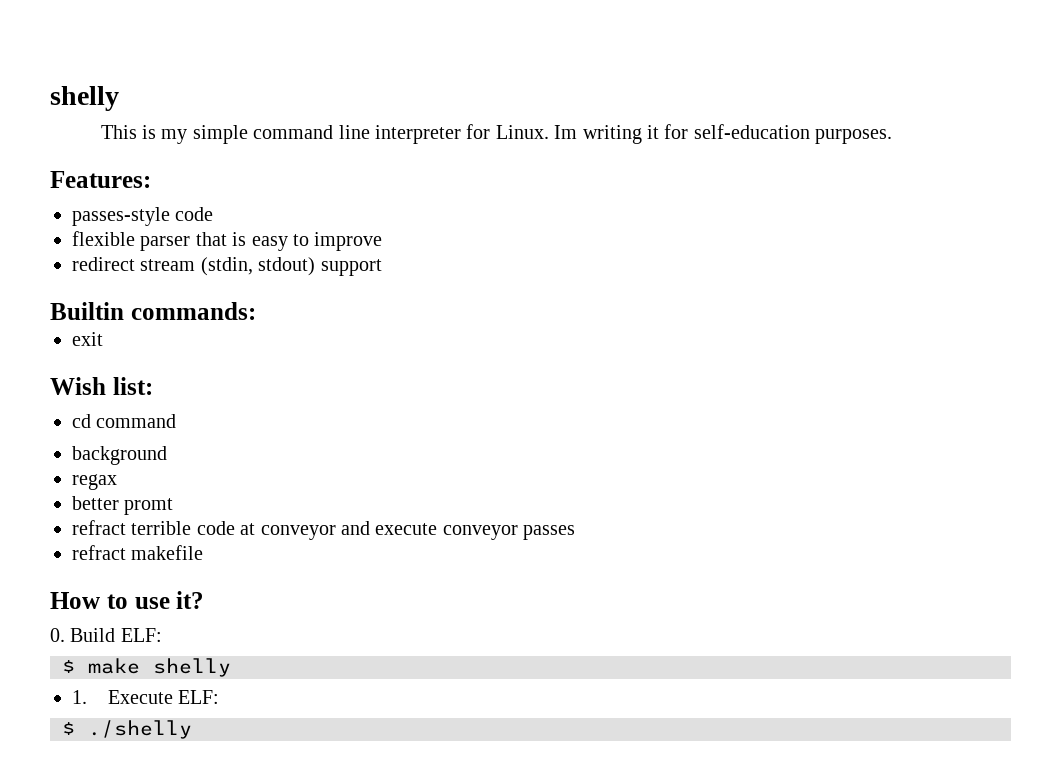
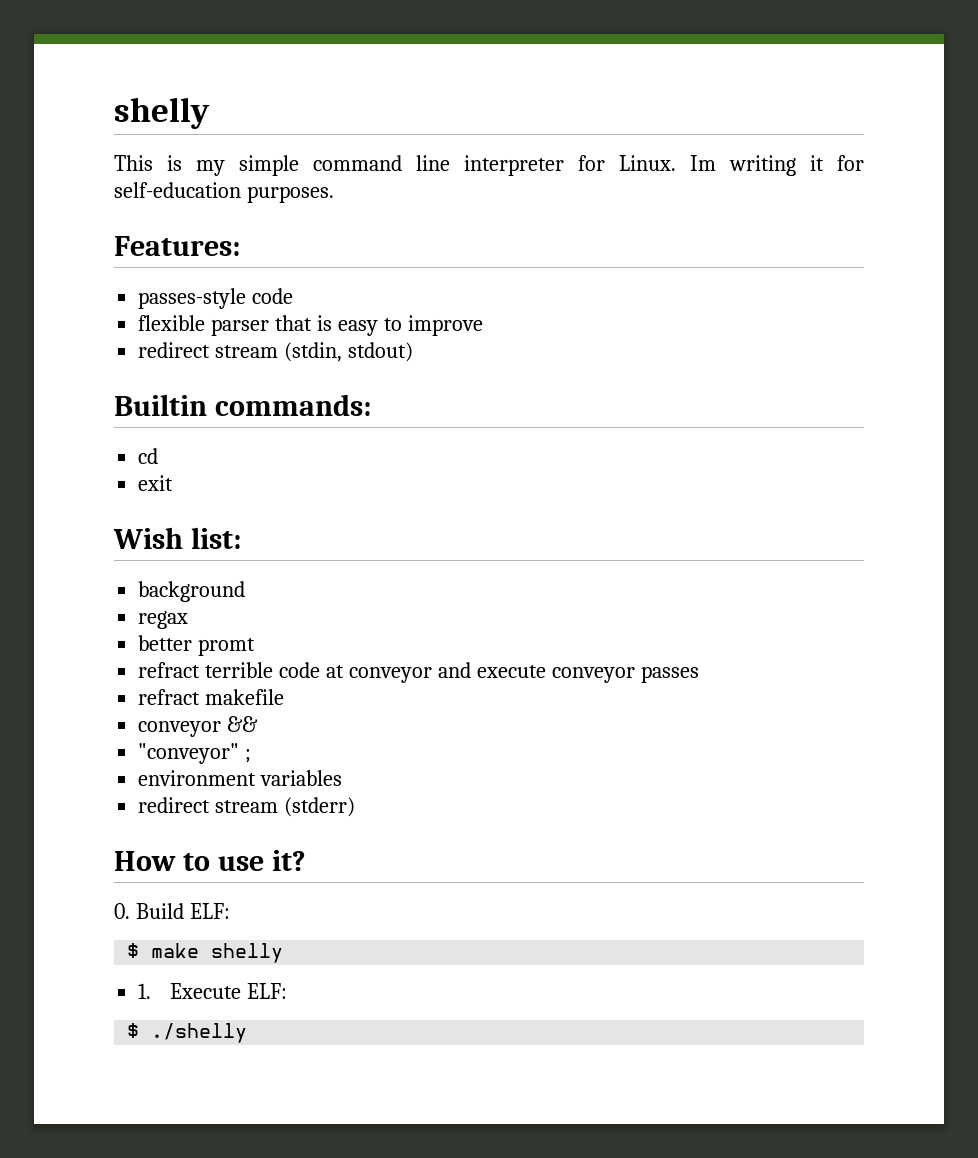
[320,259,382,276] support -> (414, 352) none
(256, 311) none -> [138,448,159,464] // cd
[72,414,177,428] // cd command -> (241, 538) none
(204, 552) none -> [138,716,259,737] [138,743,252,764] [138,770,343,786] [138,797,356,817] // conveyor && // "conveyor" ; // environment variables // redirect stream (stderr)

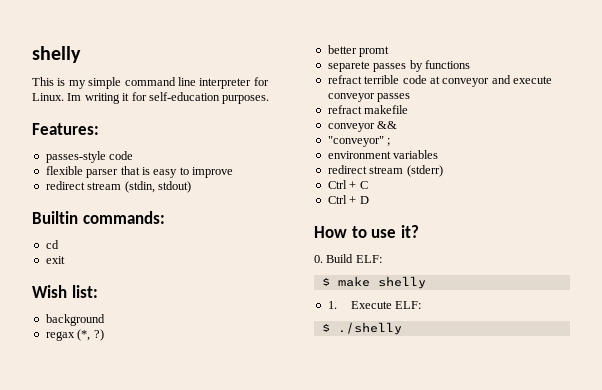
(189, 620) none -> [77,329,104,341] (*, ?)
(256, 647) none -> [327,60,470,72] // separete passes by functions
(356, 807) none -> [327,180,368,189] [327,195,369,204] // Ctrl + C // Ctrl + D

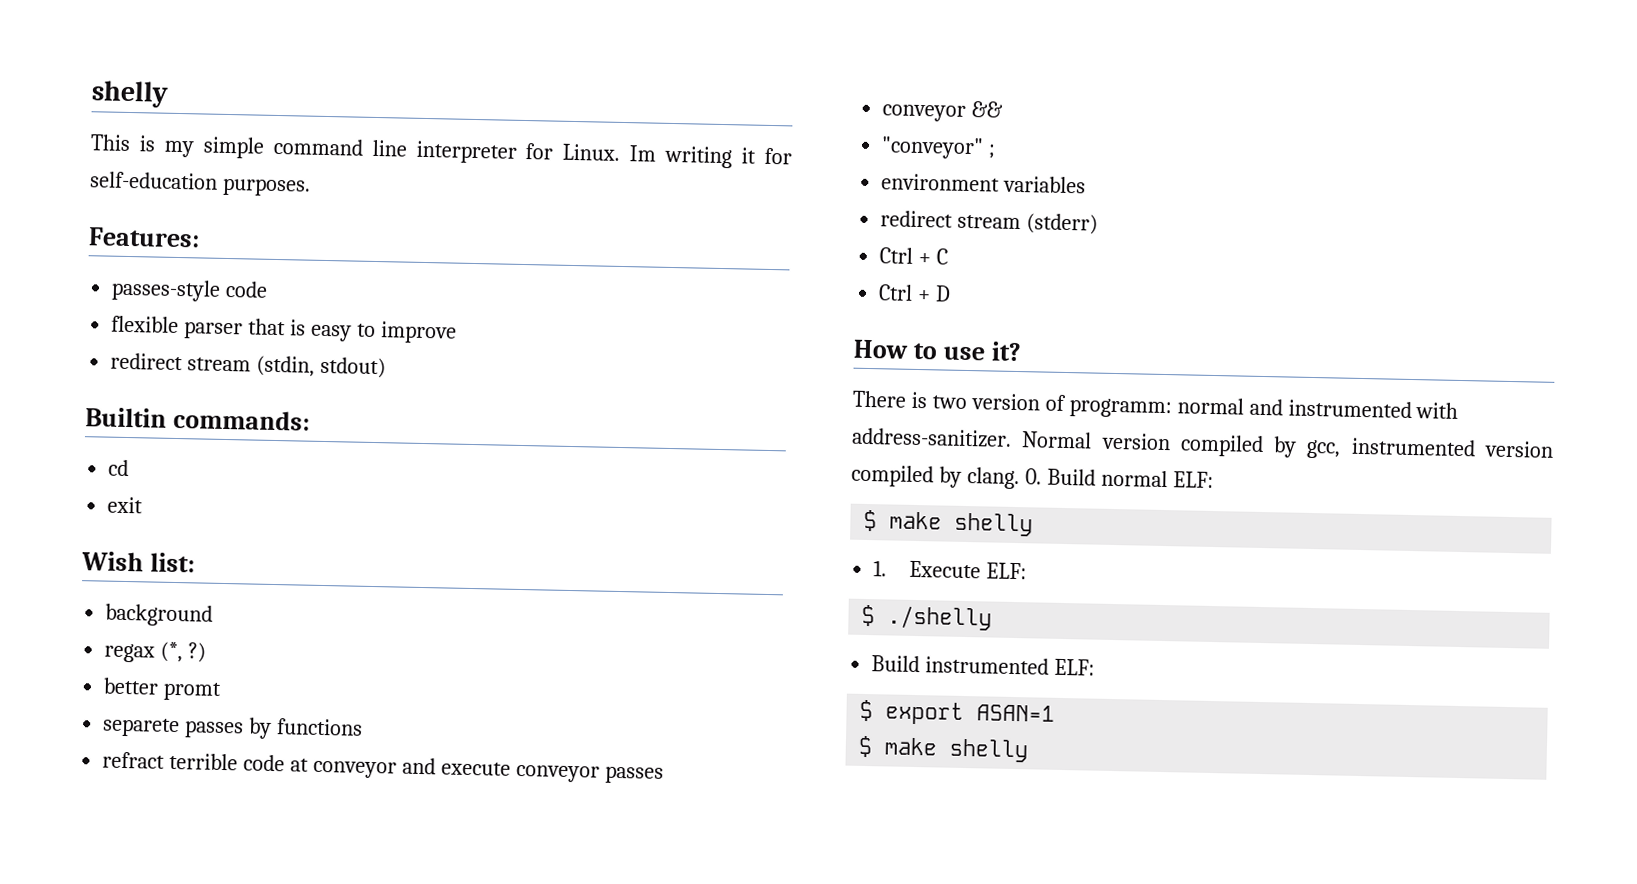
[327,105,409,114] // refract makefile -> (664, 774) none
(419, 231) none -> [852,390,1459,419] [851,427,1554,459] [851,464,1020,490] There is two version of programm: normal and instrumented with address-sanitizer. Normal version compiled by gcc, instrumented version compiled by clang.
(354, 258) none -> [1100,469,1168,488] normal
(402, 328) none -> [871,655,1096,676] [859,699,1056,726] [858,735,1030,763] // Build instrumented ELF: // $ export ASAN=1 // $ make shelly

